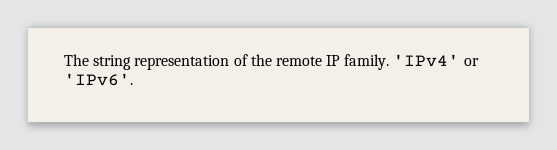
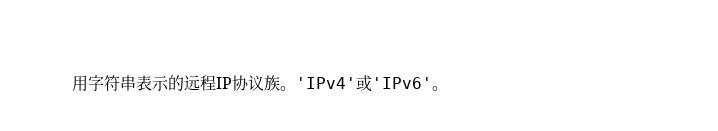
[64,54,479,70] [64,73,133,86] The string representation of the remote IP family. 'IPv4' or 'IPv6'. -> [72,75,448,92] 用字符串表示的远程IP协议族。'IPv4'或'IPv6'。

